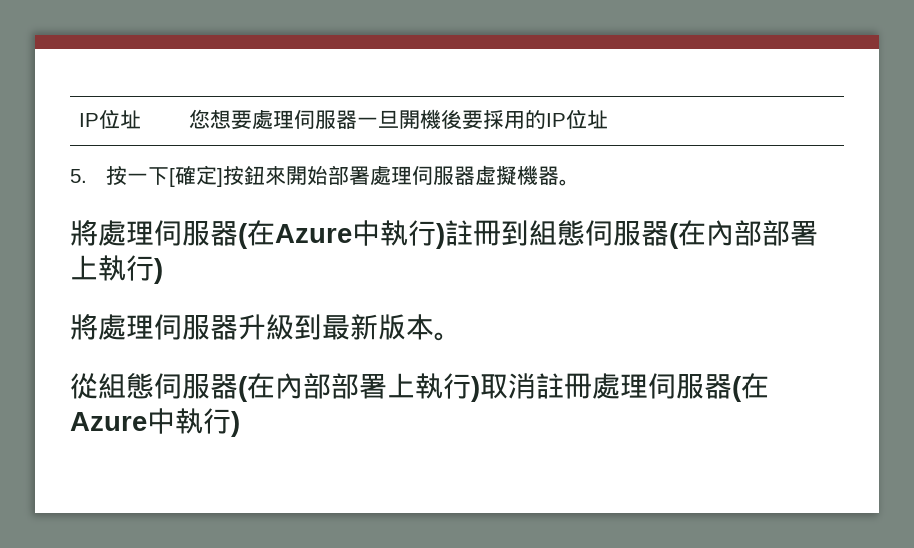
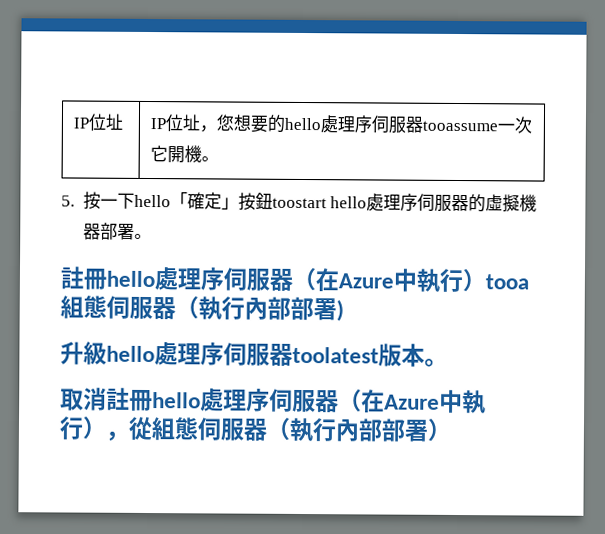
[189,109,609,130] [70,165,475,187] 您想要處理伺服器一旦開機後要採用的IP位址 // 5.按一下[確定]按鈕來開始部署處理伺服器 -> [150,114,533,134] [150,145,220,164] [61,191,487,213] IP位址，您想要的hello處理序伺服器tooassume一次它開機。 // 5.按一下hello「確定」按鈕toostart hello處理序伺服器的
[558,179,580,186] [70,220,818,249] [70,255,154,281] 。 // 將處理伺服器(在Azure中執行)註冊到組態伺服器(在內部部署上執行 -> [99,222,152,240] [60,266,529,293] [60,295,337,321] 部署。 // 註冊hello處理序伺服器（在Azure中執行）tooa組態伺服器（執行內部部署
[70,314,462,341] [70,373,769,402] [70,408,240,437] 將處理伺服器升級到最新版本。 // 從組態伺服器(在內部部署上執行)取消註冊處理伺服器(在Azure中執行) -> [60,341,448,367] [60,387,486,415] [59,416,452,443] 升級hello處理序伺服器toolatest版本。 // 取消註冊hello處理序伺服器（在Azure中執行），從組態伺服器（執行內部部署）

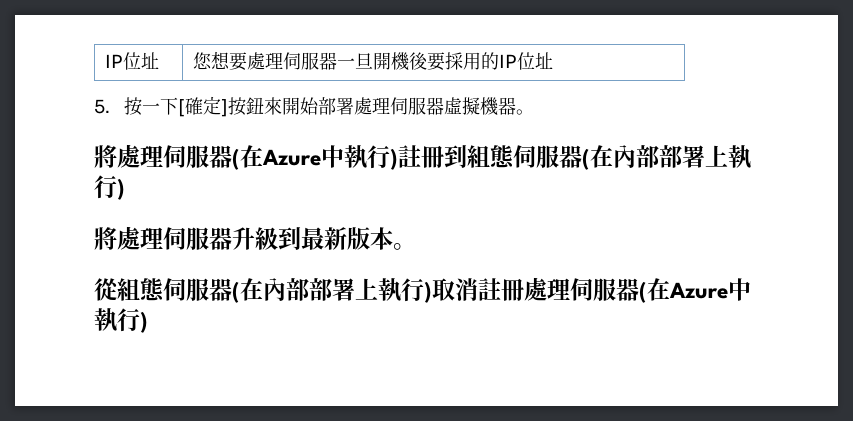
[150,114,533,134] [150,145,220,164] [61,191,487,213] IP位址，您想要的hello處理序伺服器tooassume一次它開機。 // 5.按一下hello「確定」按鈕toostart hello處理序伺服器的 -> [192,51,553,71] [94,96,445,117] 您想要處理伺服器一旦開機後要採用的IP位址 // 5.按一下[確定]按鈕來開始部署處理伺服器
[99,222,152,240] [60,266,529,293] [60,295,337,321] 部署。 // 註冊hello處理序伺服器（在Azure中執行）tooa組態伺服器（執行內部部署 -> [516,109,535,115] [94,144,751,170] [94,175,117,199] 。 // 將處理伺服器(在Azure中執行)註冊到組態伺服器(在內部部署上執行
[60,341,448,367] [60,387,486,415] [59,416,452,443] 升級hello處理序伺服器toolatest版本。 // 取消註冊hello處理序伺服器（在Azure中執行），從組態伺服器（執行內部部署） -> [94,226,416,250] [94,277,751,303] [94,308,148,333] 將處理伺服器升級到最新版本。 // 從組態伺服器(在內部部署上執行)取消註冊處理伺服器(在Azure中執行)

